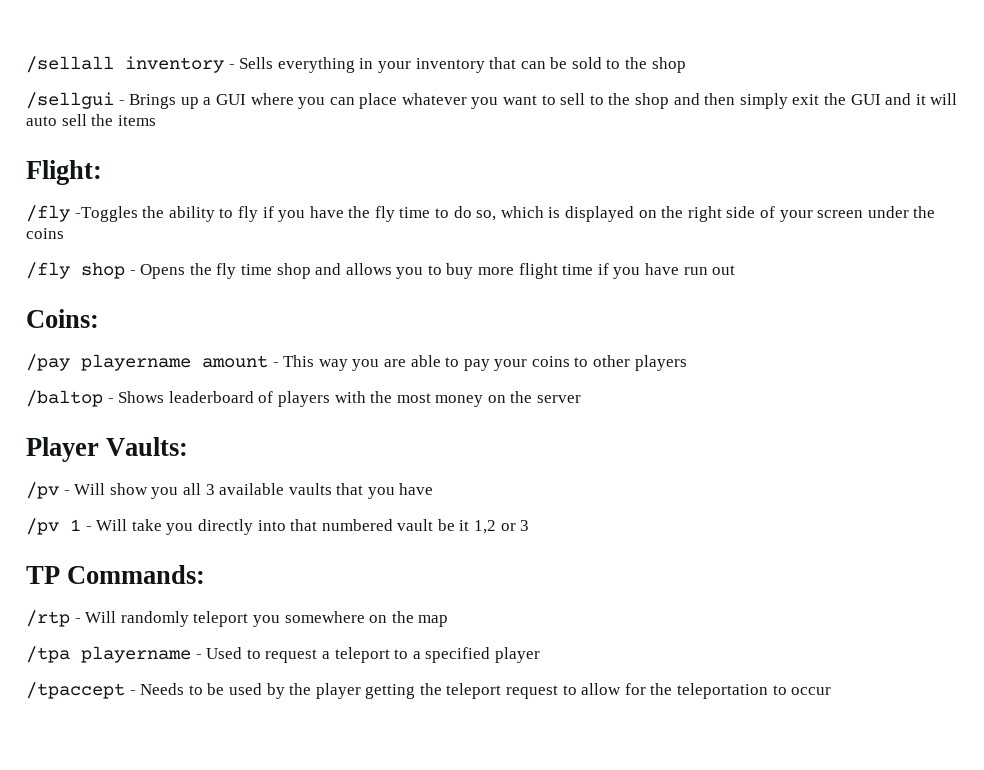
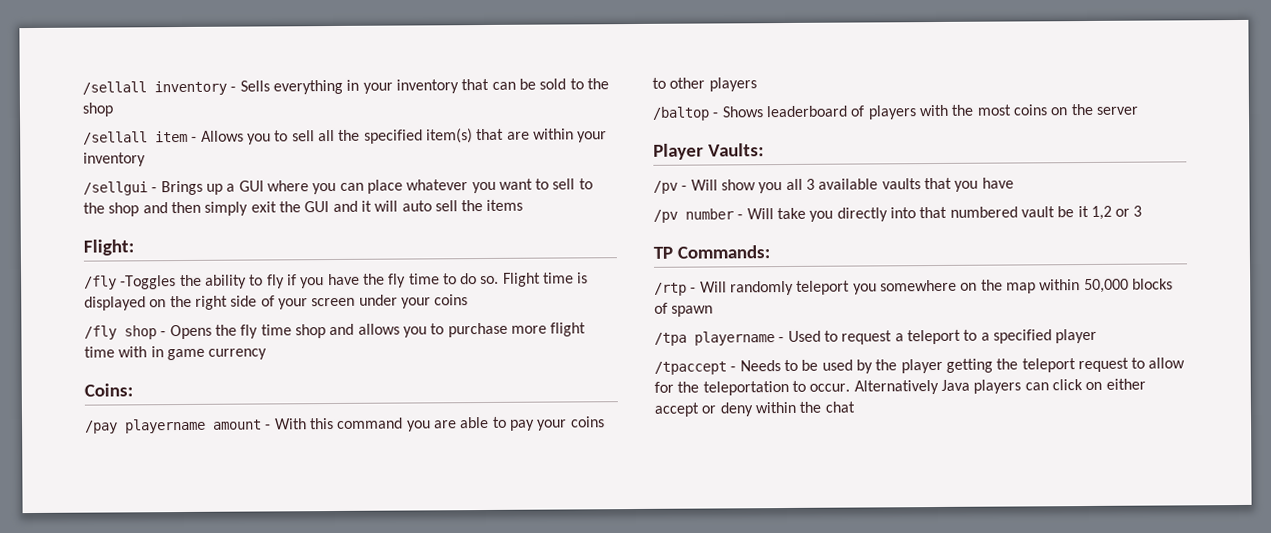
(686, 65) none -> [83,128,608,145] [83,152,146,167] // /sellall item - Allows you to sell all the specified item(s) that are within your inventory
[476,206,544,221] so, which -> [480,272,575,287] so. Flight time
[913,206,936,218] the -> [400,297,431,309] your
[446,263,474,279] buy -> [447,322,508,338] purchase
[597,263,736,279] if you have run out -> [118,346,268,361] with in game currency
[283,355,348,371] This way -> [273,417,404,430] With this command
[435,395,484,407] money -> [1012,104,1048,116] coins
[70,519,81,531] 1 -> [685,208,734,220] number
(449, 621) none -> [1039,278,1173,294] [654,302,714,317] within 50,000 blocks of spawn
[791,687,832,695] occur -> [809,378,1146,395] [654,401,855,417] occur. Alternatively Java players can click on either accept or deny within the chat

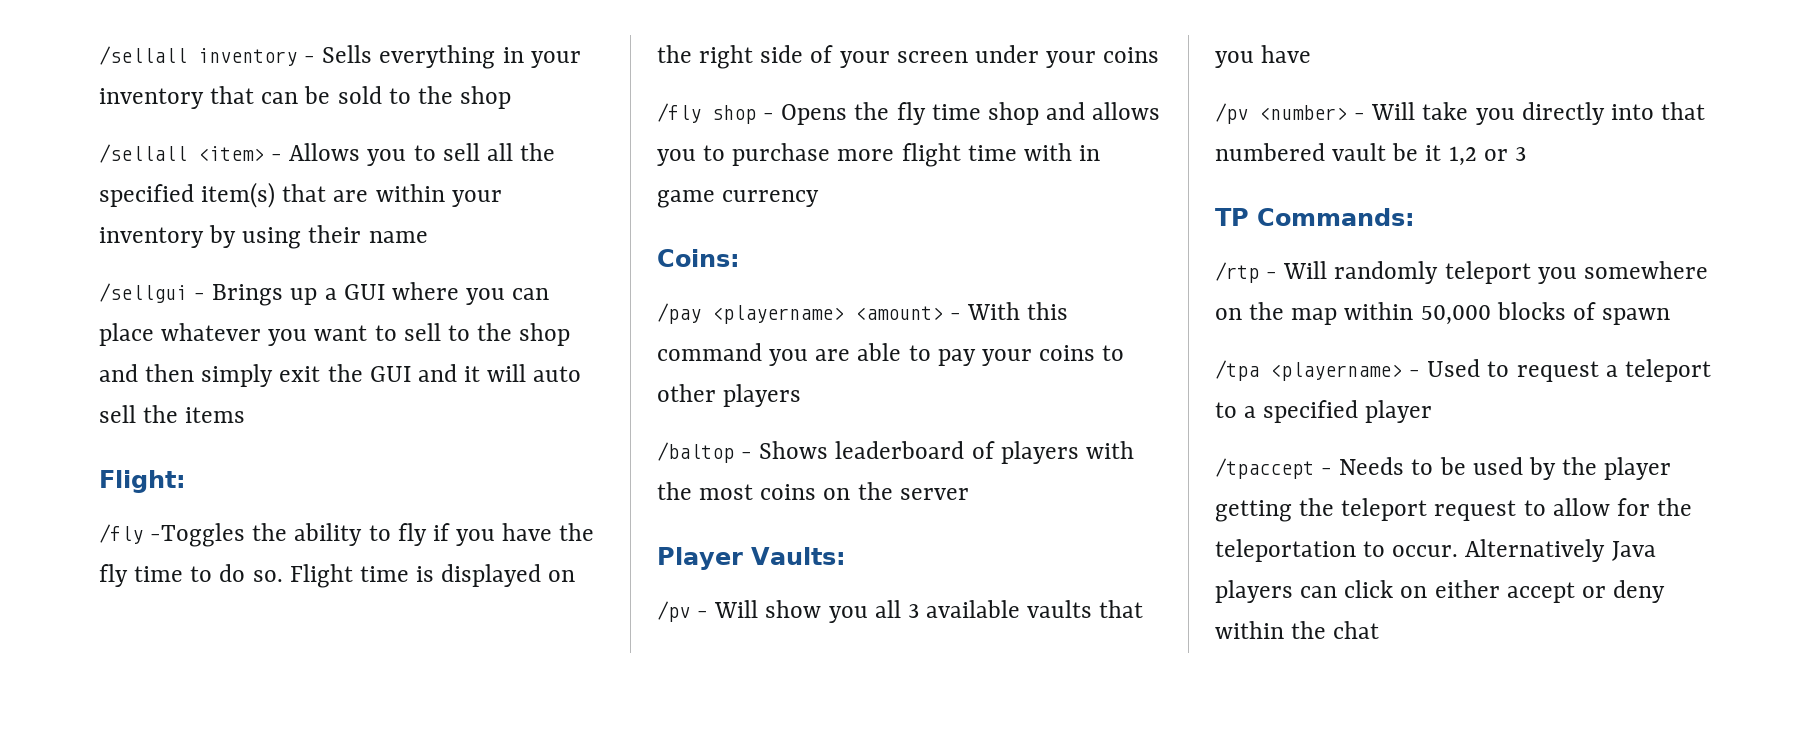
[155,130,188,143] item -> [198,146,264,161] <item>
(146, 159) none -> [209,225,428,249] by using their name
[125,418,262,434] playername amount -> [712,305,943,324] <playername> <amount>
[685,208,734,220] number -> [1259,105,1347,120] <number>
[694,331,775,346] playername -> [1270,362,1402,381] <playername>

